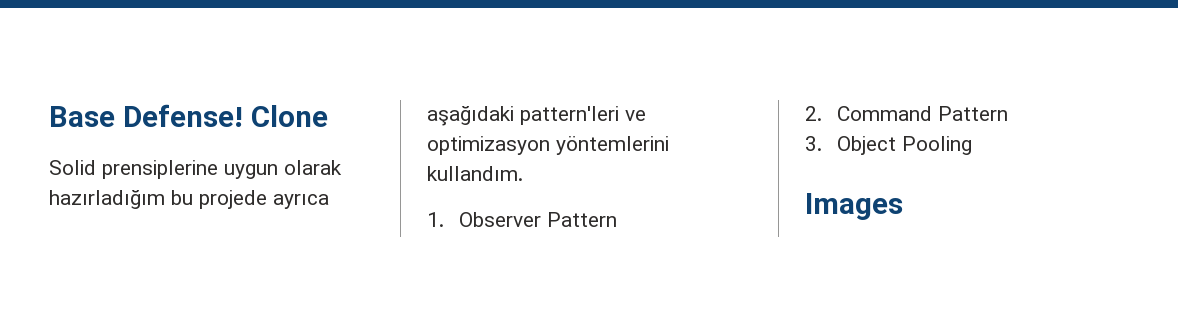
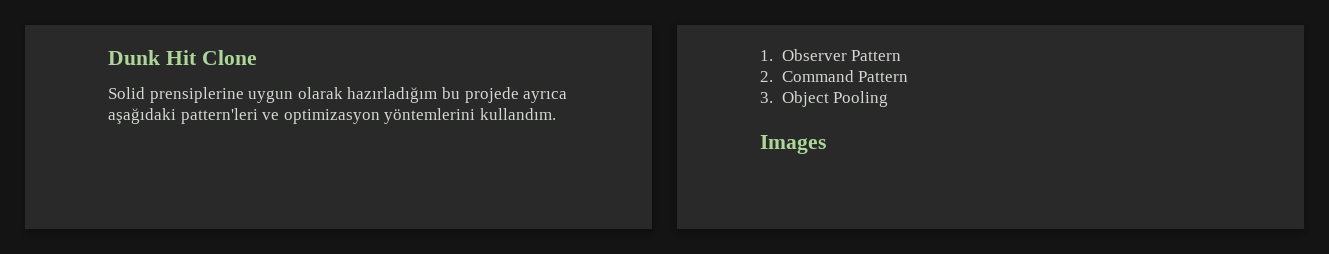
[49,104,243,127] Base Defense! -> [108,50,197,65] Dunk Hit

